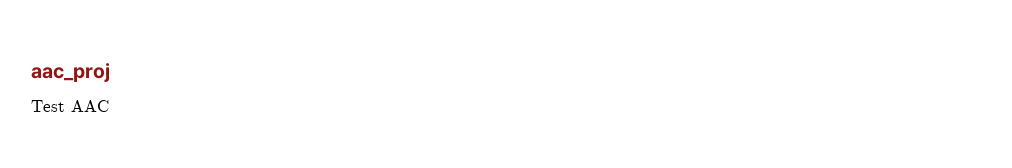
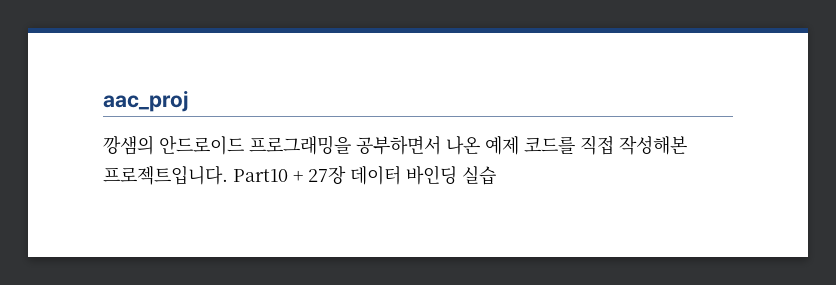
[31,100,109,112] Test AAC -> [103,135,687,155] [103,165,496,185] 깡샘의 안드로이드 프로그래밍을 공부하면서 나온 예제 코드를 직접 작성해본 프로젝트입니다. Part10 + 27장 데이터 바인딩 실습

